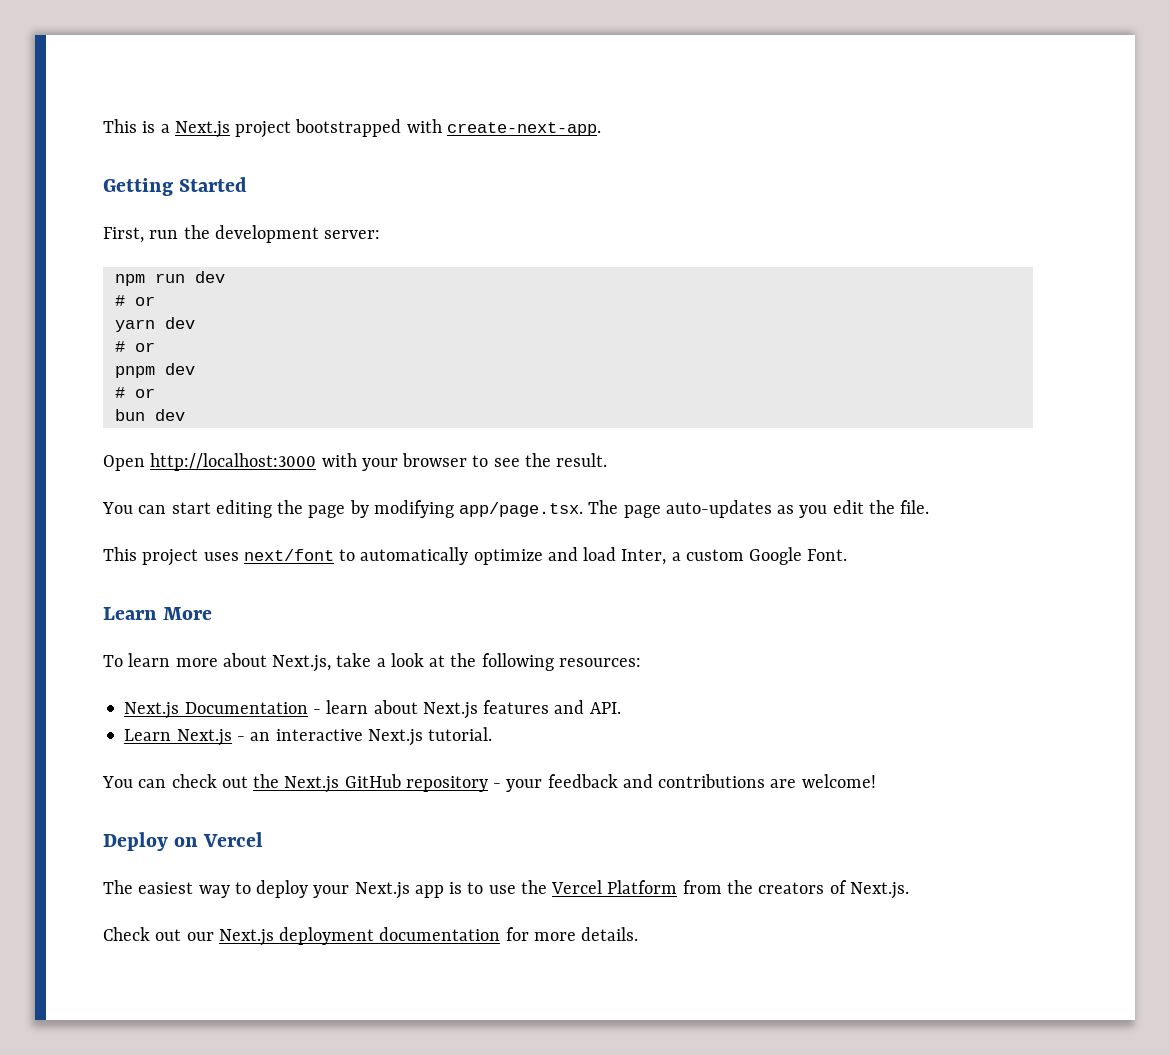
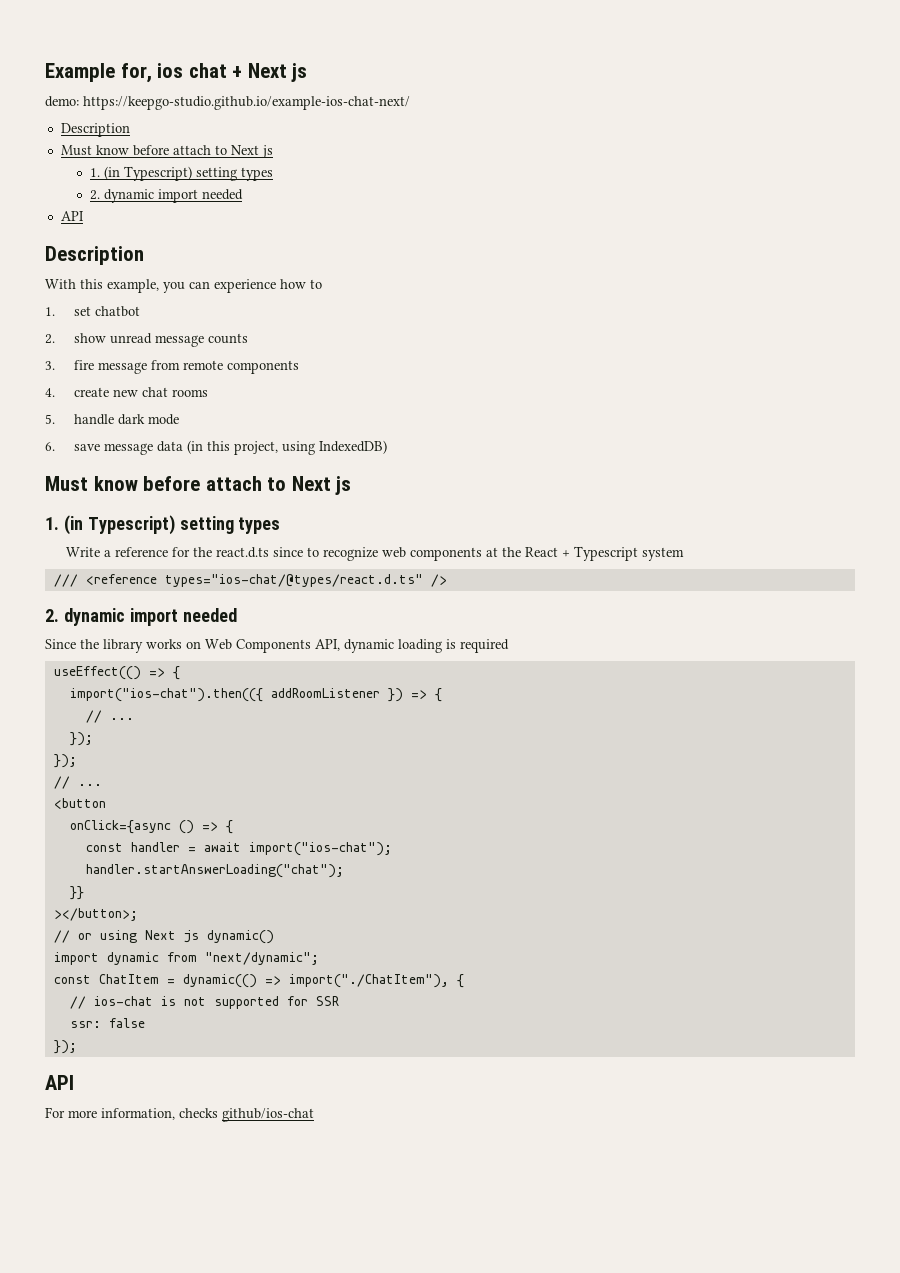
[103,119,601,138] [103,177,248,196] [103,225,381,243] [114,271,225,286] [114,295,155,306] [114,317,195,332] [114,341,155,352] [114,363,195,378] [114,387,155,398] [114,409,185,421] [103,453,608,471] [102,500,930,518] [103,547,848,566] [103,607,213,620] [103,653,641,672] [124,700,621,719] [124,727,493,746] [102,774,876,793] [103,832,264,851] [103,880,909,899] [103,927,639,946] This is a Next.js project bootstrapped with create-next-app. // Getting Started // First, run the development server: // npm run dev // # or // yarn dev // # or // pnpm dev // # or // bun dev // Open http://localhost:3000 with your browser to see the result. // You can start editing the page by modifying app/page.tsx. The page auto-updates as you edit the file. // This project uses next/font to automatically optimize and load Inter, a custom Google Font. // Learn More // To learn more about Next.js, take a look at the following resources: // Next.js Documentation - learn about Next.js features and API. // Learn Next.js - an interactive Next.js tutorial. // You can check out the Next.js GitHub repository - your feedback and contributions are welcome! // Deploy on Vercel // The easiest way to deploy your Next.js app is to use the Vercel Platform from the creators of Next.js. // Check out our Next.js deployment documentation for more details. -> [45,63,308,83] [45,96,410,110] [60,123,130,137] [60,145,273,158] [89,166,273,181] [89,189,243,203] [60,211,84,221] [45,246,144,265] [45,279,322,293] [45,306,140,317] [45,333,248,347] [45,360,299,374] [45,387,208,397] [45,414,179,425] [45,440,387,455] [45,476,352,495] [45,515,281,535] [65,546,684,561] [53,574,447,587] [45,608,237,626] [45,639,509,653] [53,666,180,680] [69,688,442,702] [85,710,134,723] [69,732,93,746] [53,754,77,768] [53,776,102,789] [53,798,106,809] [69,820,233,834] [85,842,392,856] [85,864,344,878] [69,886,84,900] [53,908,138,921] [53,930,274,944] [53,952,319,965] [53,974,464,988] [69,996,339,1009] [69,1018,145,1028] [53,1040,77,1054] [45,1075,74,1090] [45,1107,314,1122] Example for, ios chat + Next js // demo: https://keepgo-studio.github.io/example-ios-chat-next/ // Description // Must know before attach to Next js // 1. (in Typescript) setting types // 2. dynamic import needed // API // Description // With this example, you can experience how to // 1. set chatbot // 2. show unread message counts // 3. fire message from remote components // 4. create new chat rooms // 5. handle dark mode // 6. save message data (in this project, using IndexedDB) // Must know before attach to Next js // 1. (in Typescript) setting types // Write a reference for the react.d.ts since to recognize web components at the React + Typescript system // /// <reference types="ios-chat/@types/react.d.ts" /> // 2. dynamic import needed // Since the library works on Web Components API, dynamic loading is required // useEffect(() => { // import("ios-chat").then(({ addRoomListener }) => { // // ... // }); // }); // // ... // <button // onClick={async () => { // const handler = await import("ios-chat"); // handler.startAnswerLoading("chat"); // }} // ></button>; // // or using Next js dynamic() // import dynamic from "next/dynamic"; // const ChatItem = dynamic(() => import("./ChatItem"), { // // ios-chat is not supported for SSR // ssr: false // }); // API // For more information, checks github/ios-chat

